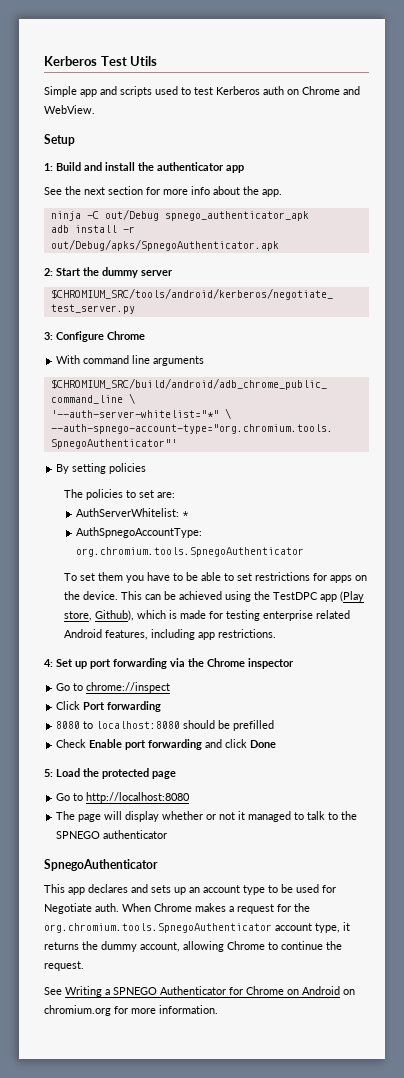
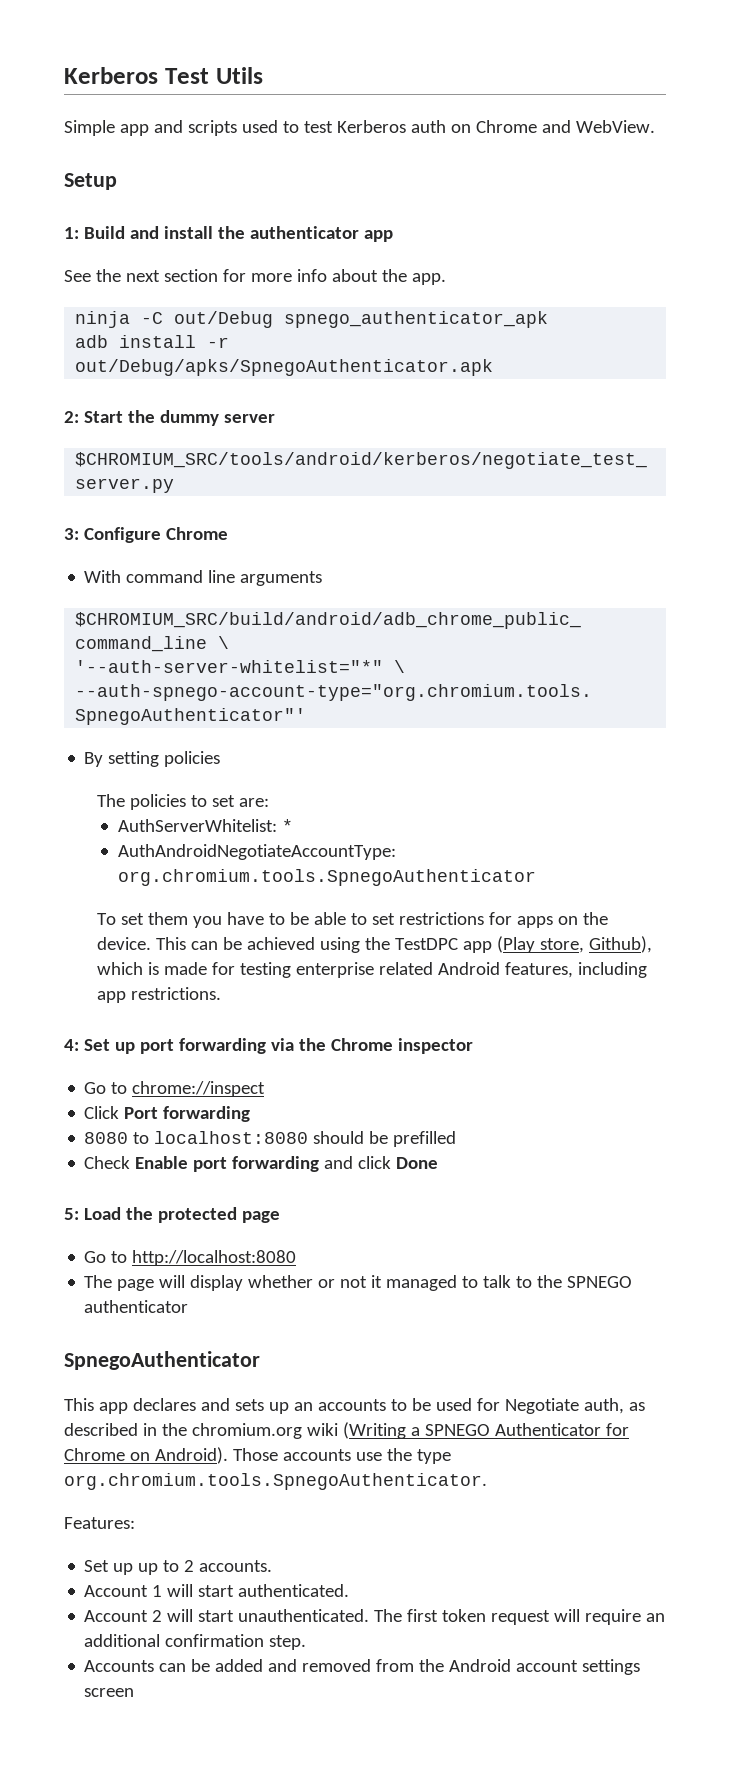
[75,527,202,538] AuthSpnegoAccountType: -> [117,844,396,860] AuthAndroidNegotiateAccountType:
[203,885,265,895] account type -> [317,1399,386,1411] accounts
[95,903,310,914] [44,922,350,933] [44,941,342,952] [44,961,84,971] [44,986,102,997] auth. When Chrome makes a request for the org.chromium.tools.SpnegoAuthenticator account type, it returns the dummy account, allowing Chrome to continue the request. // See Writing -> [583,1398,645,1414] [64,1422,406,1439] auth, as described in the chromium.org wiki (Writing
[302,986,355,995] [44,1005,218,1016] Android on chromium.org for more information. -> [154,1447,451,1464] [64,1473,487,1490] [64,1517,135,1529] [84,1560,273,1575] [84,1584,350,1597] [84,1609,666,1625] [84,1634,307,1650] [84,1659,641,1675] [84,1688,135,1697] Android). Those accounts use the type org.chromium.tools.SpnegoAuthenticator. // Features: // Set up up to 2 accounts. // Account 1 will start authenticated. // Account 2 will start unauthenticated. The first token request will require an additional confirmation step. // Accounts can be added and removed from the Android account settings screen

